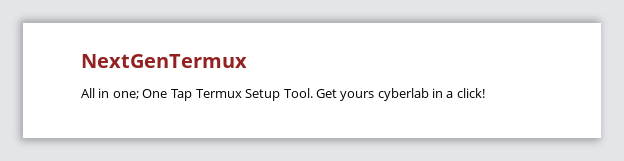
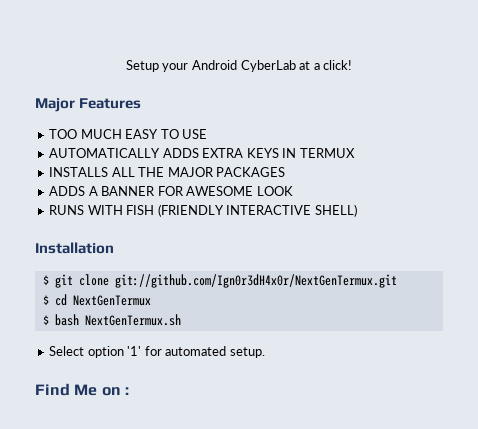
[81,54,247,68] [81,88,485,101] NextGenTermux // All in one; One Tap Termux Setup Tool. Get yours cyberlab in a click! -> [125,60,353,72] [35,98,142,112] [49,129,208,139] [49,148,355,158] [49,167,286,177] [49,186,293,196] [49,204,357,217] [35,242,114,254] [42,274,397,288] [42,294,151,306] [42,314,181,326] [49,346,265,358] [35,383,129,396] Setup your Android CyberLab at a click! // Major Features // TOO MUCH EASY TO USE // AUTOMATICALLY ADDS EXTRA KEYS IN TERMUX // INSTALLS ALL THE MAJOR PACKAGES // ADDS A BANNER FOR AWESOME LOOK // RUNS WITH FISH (FRIENDLY INTERACTIVE SHELL) // Installation // $ git clone git://github.com/Ign0r3dH4x0r/NextGenTermux.git // $ cd NextGenTermux // $ bash NextGenTermux.sh // Select option '1' for automated setup. // Find Me on :

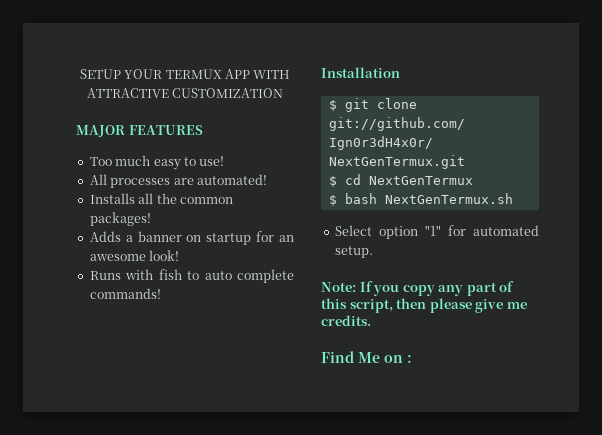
[125,60,353,72] [35,98,142,112] [49,129,208,139] [49,148,355,158] [49,167,286,177] [49,186,293,196] [49,204,357,217] Setup your Android CyberLab at a click! // Major Features // TOO MUCH EASY TO USE // AUTOMATICALLY ADDS EXTRA KEYS IN TERMUX // INSTALLS ALL THE MAJOR PACKAGES // ADDS A BANNER FOR AWESOME LOOK // RUNS WITH FISH (FRIENDLY INTERACTIVE SHELL) -> [79,69,291,79] [86,88,284,98] [76,125,203,137] [89,155,225,170] [89,174,267,188] [89,193,233,204] [89,212,151,226] [89,231,294,245] [89,250,180,261] [89,269,294,283] [89,288,161,299] SETUP YOUR TERMUX APP WITH ATTRACTIVE CUSTOMIZATION // MAJOR FEATURES // Too much easy to use! // All processes are automated! // Installs all the common packages! // Adds a banner on startup for an awesome look! // Runs with fish to auto complete commands!
[127,346,142,356] '1' -> [424,225,441,236] "1"
(265, 352) none -> [321,281,515,296] [321,298,527,313] [321,315,371,326] // Note: If you copy any part of this script, then please give me credits.

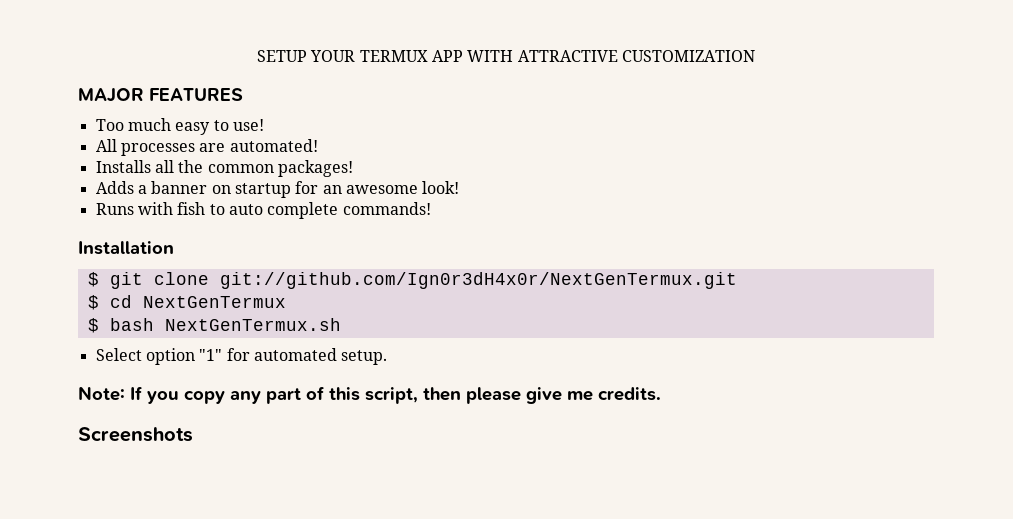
[321,351,412,363] Find Me on : -> [78,427,193,442] Screenshots

